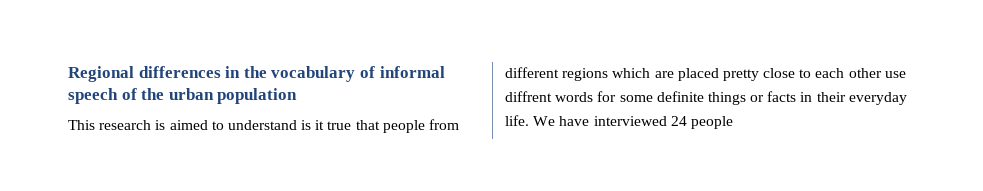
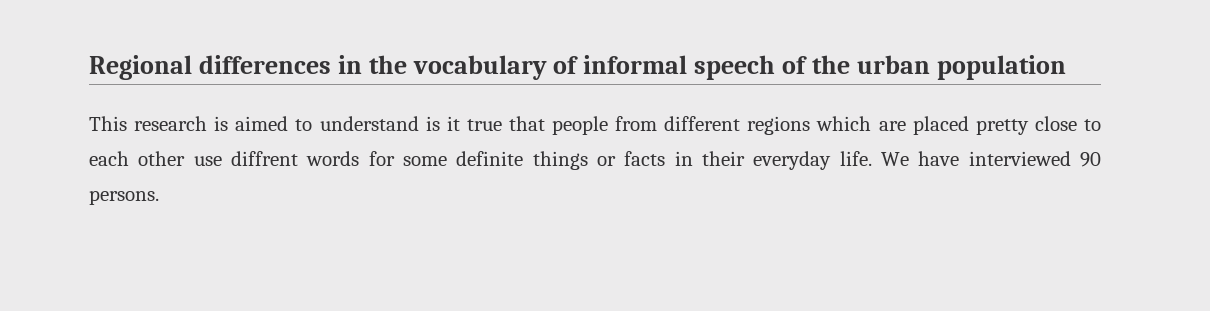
[670,116,733,129] 24 people -> [1080,152,1102,167] [89,190,159,205] 90 persons.

